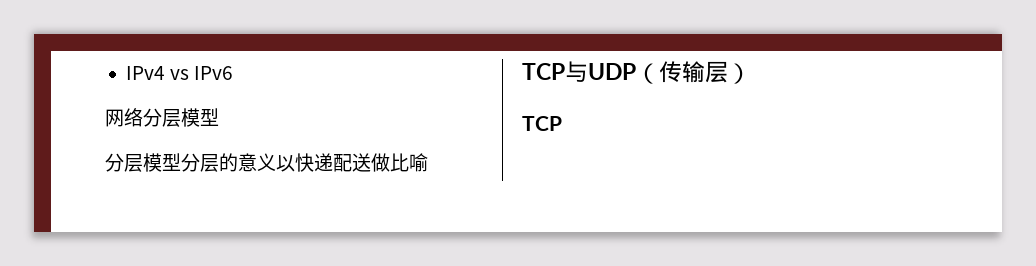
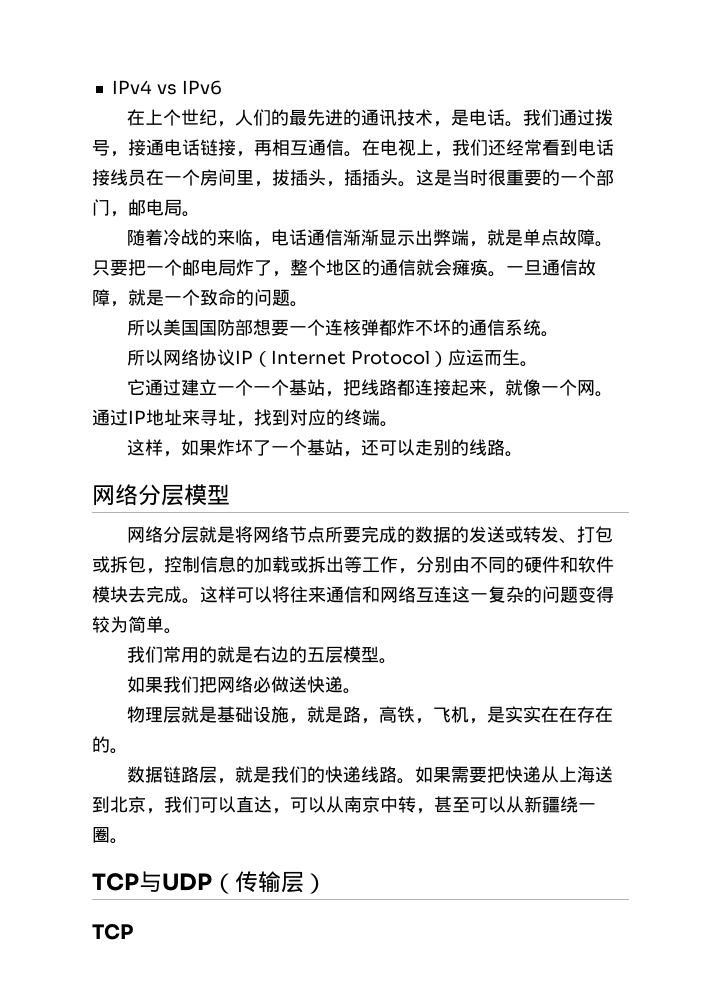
[105,108,219,127] [105,153,428,172] 网络分层模型 // 分层模型分层的意义以快递配送做比喻 -> [127,109,614,127] [92,139,614,157] [92,169,614,187] [92,199,200,217] [127,229,614,247] [92,259,596,277] [92,289,308,307] [127,319,560,337] [127,349,539,367] [127,379,614,397] [92,409,398,427] [127,439,524,457] [92,484,230,506] [127,526,614,544] [92,556,614,574] [92,586,614,604] [92,616,182,634] [127,646,398,664] [127,676,362,694] [127,706,614,724] [92,736,128,754] [127,766,614,784] [92,796,596,814] [92,827,128,844] 在上个世纪，人们的最先进的通讯技术，是电话。我们通过拨号，接通电话链接，再相互通信。在电视上，我们还经常看到电话接线员在一个房间里，拔插头，插插头。这是当时很重要的一个部门，邮电局。 // 随着冷战的来临，电话通信渐渐显示出弊端，就是单点故障。只要把一个邮电局炸了，整个地区的通信就会瘫痪。一旦通信故障，就是一个致命的问题。 // 所以美国国防部想要一个连核弹都炸不坏的通信系统。 // 所以网络协议IP（Internet Protocol）应运而生。 // 它通过建立一个一个基站，把线路都连接起来，就像一个网。通过IP地址来寻址，找到对应的终端。 // 这样，如果炸坏了一个基站，还可以走别的线路。 // 网络分层模型 // 网络分层就是将网络节点所要完成的数据的发送或转发、打包或拆包，控制信息的加载或拆出等工作，分别由不同的硬件和软件模块去完成。这样可以将往来通信和网络互连这一复杂的问题变得较为简单。 // 我们常用的就是右边的五层模型。 // 如果我们把网络必做送快递。 // 物理层就是基础设施，就是路，高铁，飞机，是实实在在存在的。 // 数据链路层，就是我们的快递线路。如果需要把快递从上海送到北京，我们可以直达，可以从南京中转，甚至可以从新疆绕一圈。

